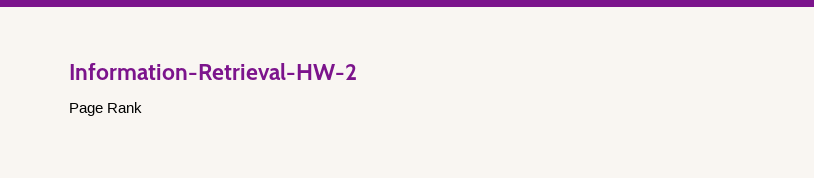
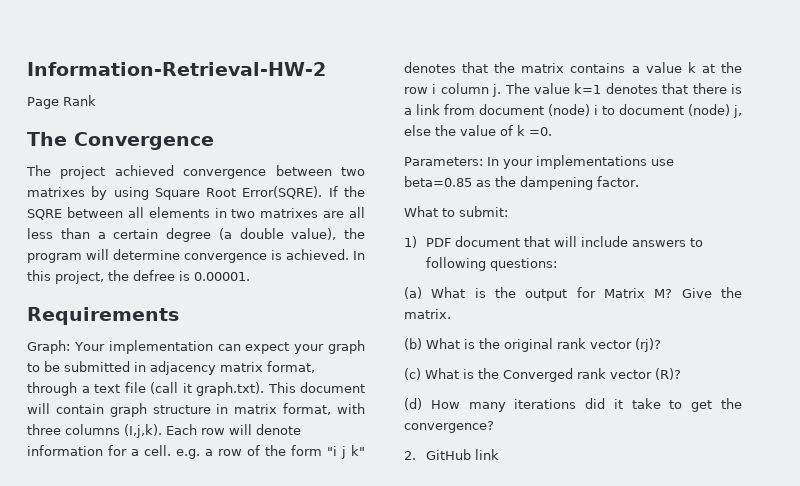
(143, 107) none -> [27,132,214,150] [26,165,365,179] [27,186,365,200] [27,207,365,220] [27,228,365,242] [27,249,365,263] [27,270,250,284] [27,307,179,325] [27,340,365,354] [27,361,315,375] [27,382,365,396] [27,403,365,417] [27,424,301,438] [27,445,365,459] [404,62,742,73] [404,83,742,97] [404,104,742,118] [404,125,552,136] [404,155,674,169] [404,176,639,190] [404,206,508,217] [404,236,704,248] [426,257,558,271] [404,287,742,301] [404,309,451,319] [404,338,661,352] [404,368,681,382] [404,398,742,412] [404,421,494,433] [404,449,500,460] // The Convergence // The project achieved convergence between two matrixes by using Square Root Error(SQRE). If the SQRE between all elements in two matrixes are all less than a certain degree (a double value), the program will determine convergence is achieved. In this project, the defree is 0.00001. // Requirements // Graph: Your implementation can expect your graph to be submitted in adjacency matrix format, through a text file (call it graph.txt). This document will contain graph structure in matrix format, with three columns (I,j,k). Each row will denote information for a cell. e.g. a row of the form "i j k" denotes that the matrix contains a value k at the row i column j. The value k=1 denotes that there is a link from document (node) i to document (node) j, else the value of k =0. // Parameters: In your implementations use beta=0.85 as the dampening factor. // What to submit: // 1) PDF document that will include answers to following questions: // (a) What is the output for Matrix M? Give the matrix. // (b) What is the original rank vector (rj)? // (c) What is the Converged rank vector (R)? // (d) How many iterations did it take to get the convergence? // 2. GitHub link

